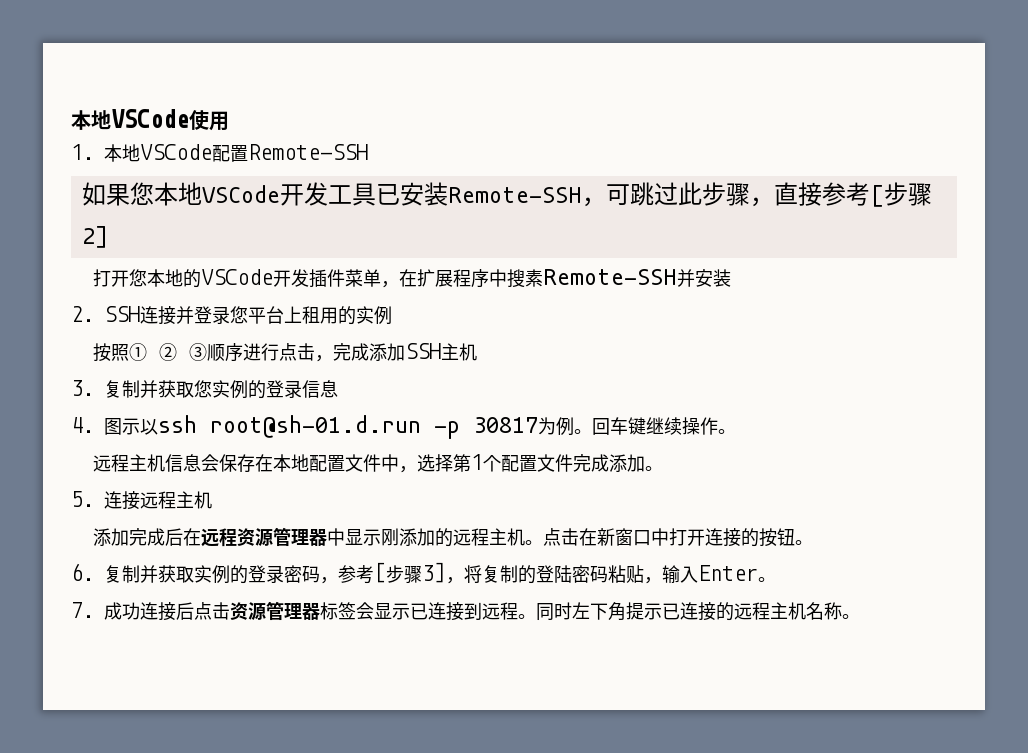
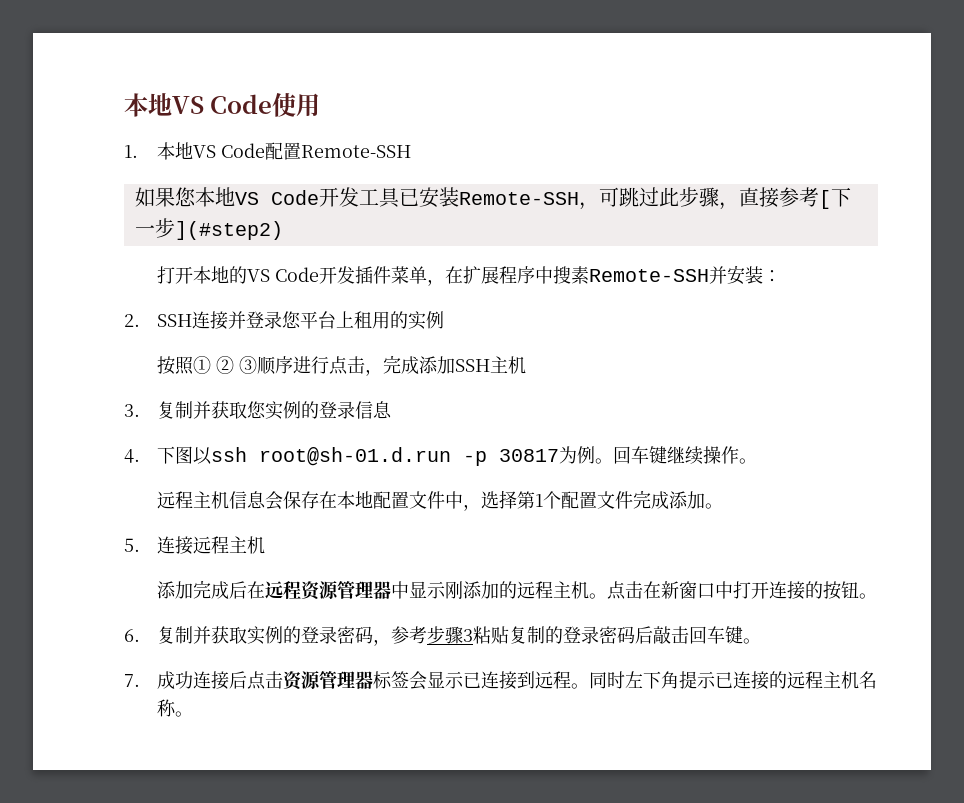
[71,109,189,130] 本地VSCode -> [124,93,273,117] 本地VS Code
[140,144,212,160] VSCode -> [193,143,266,158] VS Code
[201,185,280,203] VSCode -> [234,190,319,205] VS Code
[883,182,932,206] [81,226,109,248] [93,269,274,288] 步骤2] // 打开您本地的VSCode -> [830,187,851,207] [134,218,283,240] [157,266,320,284] 下一步](#step2) // 打开本地的VS Code
(732, 278) none -> [763,270,782,282] ：
[104,418,140,435] 图示 -> [157,446,194,464] 下图
[374,562,758,584] [步骤3]，将复制的登陆密码粘贴，输入Enter -> [427,626,744,644] 步骤3粘贴复制的登录密码后敲击回车键

